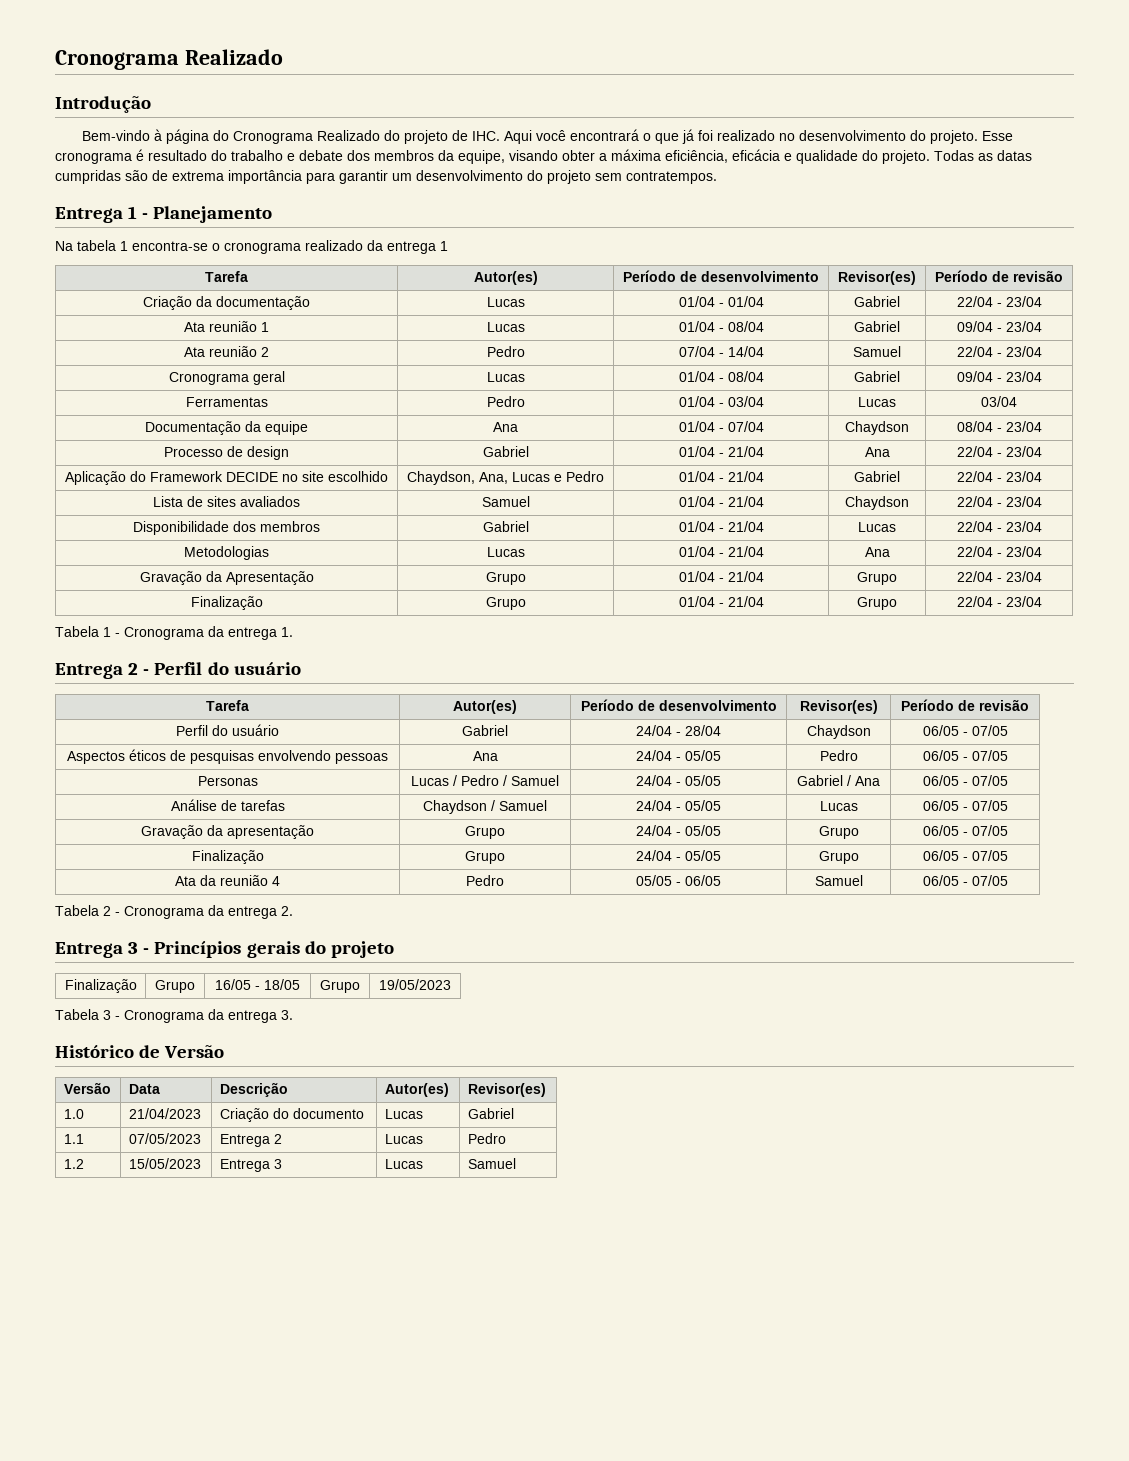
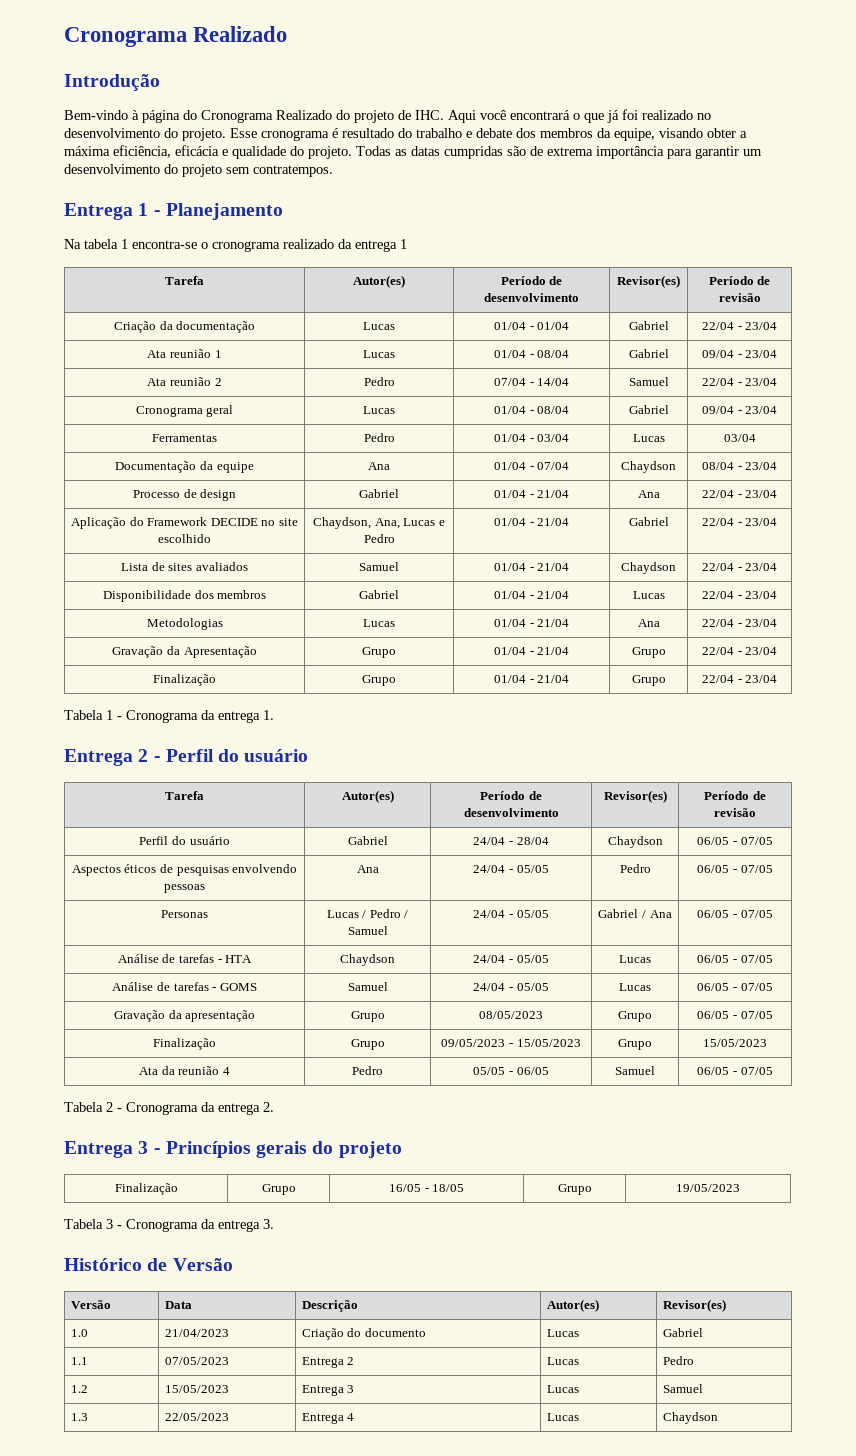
[423,800,495,814] | Chaydson / -> [217,955,253,963] [340,954,395,966] [473,955,549,963] [619,955,651,963] [697,955,773,963] [112,982,257,991] - HTA | Chaydson | 24/04 - 05/05 | Lucas | 06/05 - 07/05 // Análise de tarefas - GOMS |
[636,825,721,836] 24/04 - 05/05 -> [479,1011,543,1019] 08/05/2023
[636,850,721,861] [818,851,859,864] [922,850,1008,861] 24/04 - 05/05 | Grupo | 06/05 - 07/05 -> [441,1039,581,1047] [618,1039,652,1050] [703,1039,767,1047] 09/05/2023 - 15/05/2023 | Grupo | 15/05/2023
(516, 1163) none -> [70,1413,88,1421] [164,1413,229,1421] [301,1413,355,1424] [546,1413,579,1421] [662,1412,718,1424] // 1.3 | 22/05/2023 | Entrega 4 | Lucas | Chaydson

